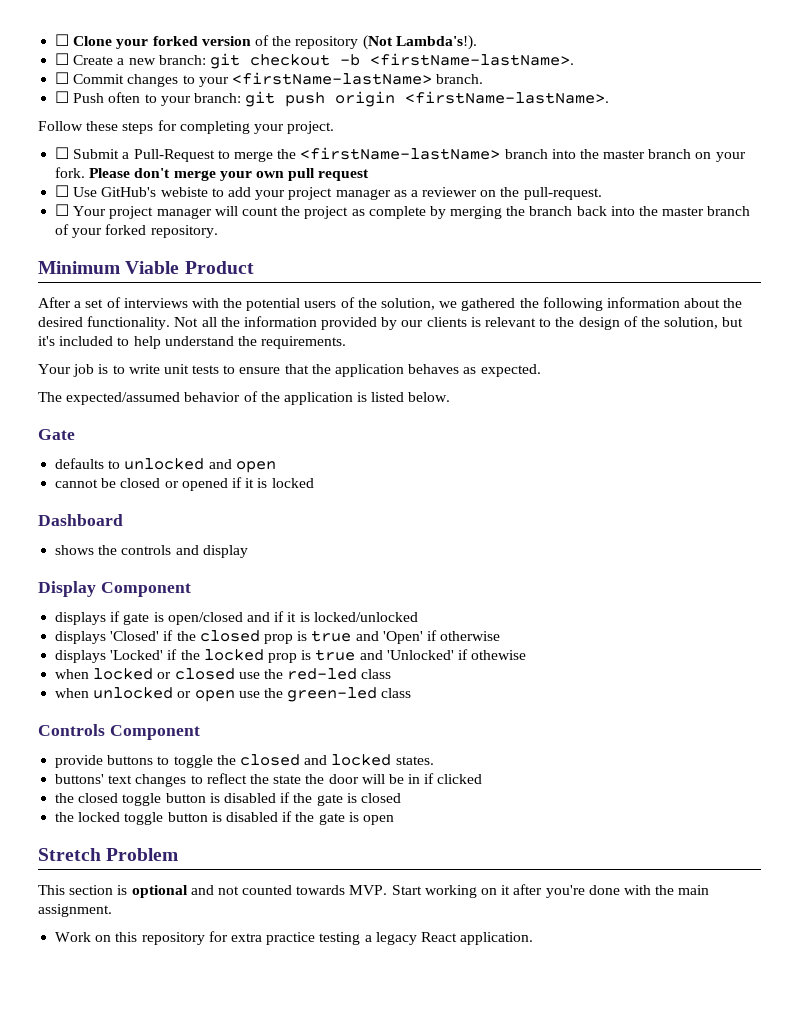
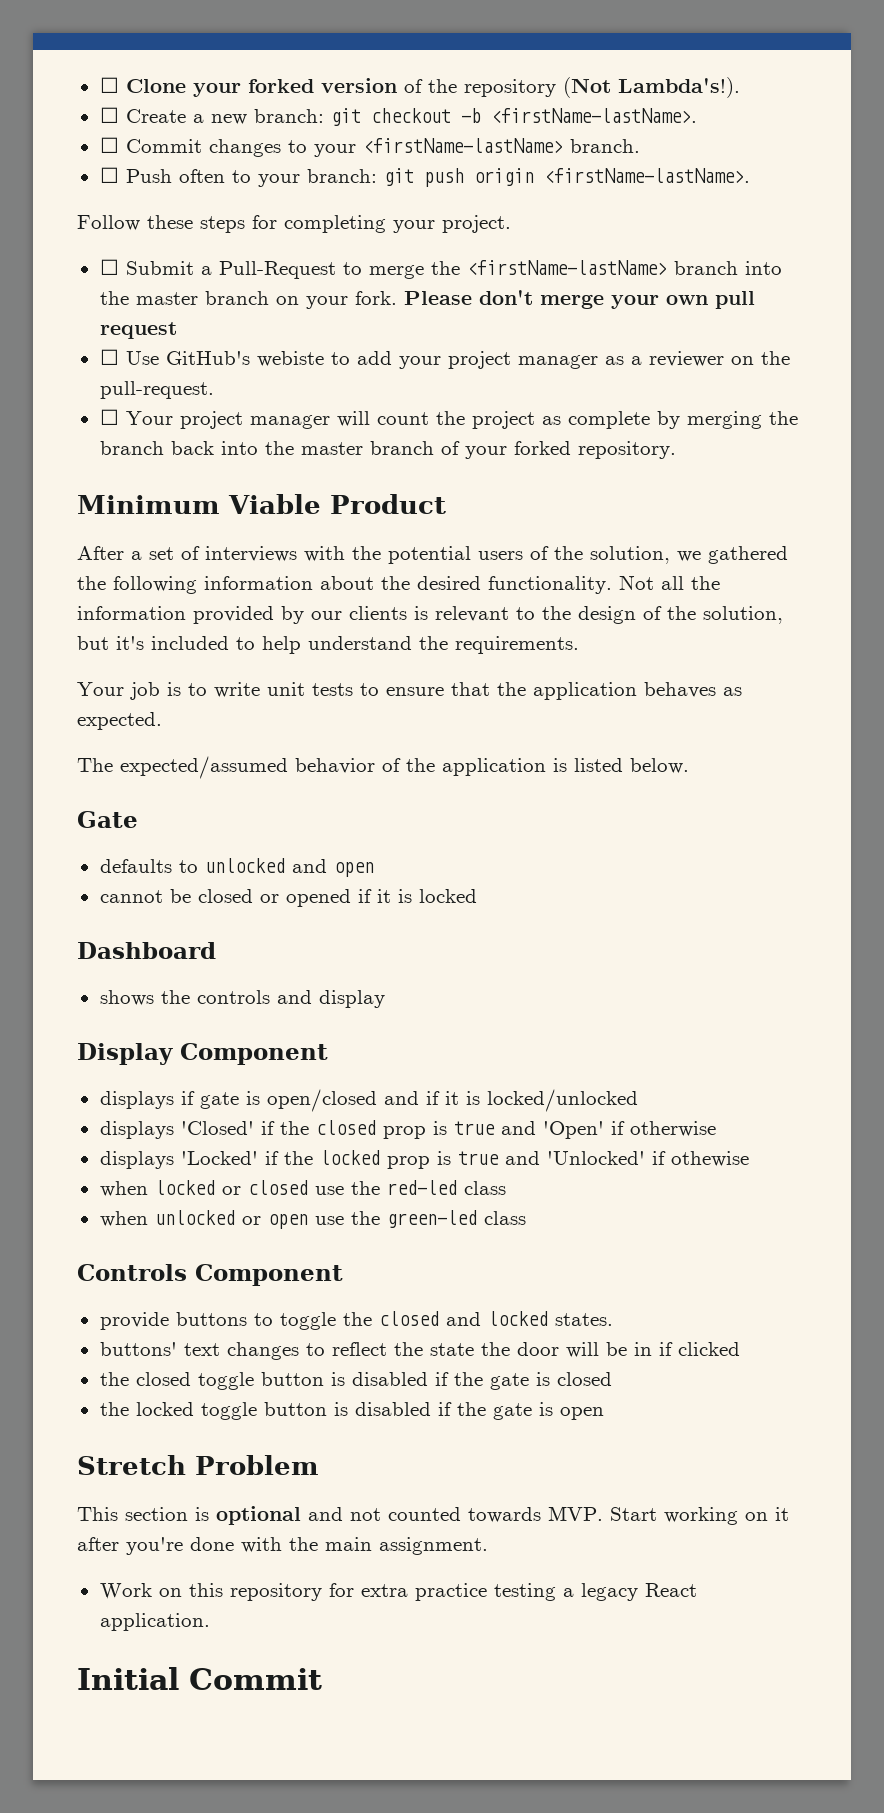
(534, 938) none -> [77,1667,322,1690] // Initial Commit

